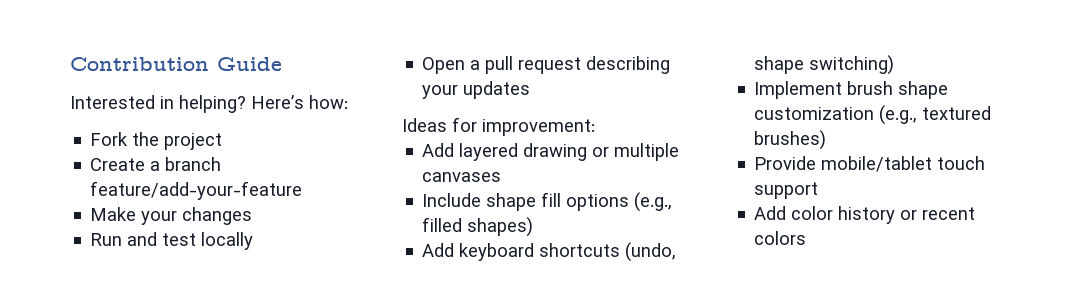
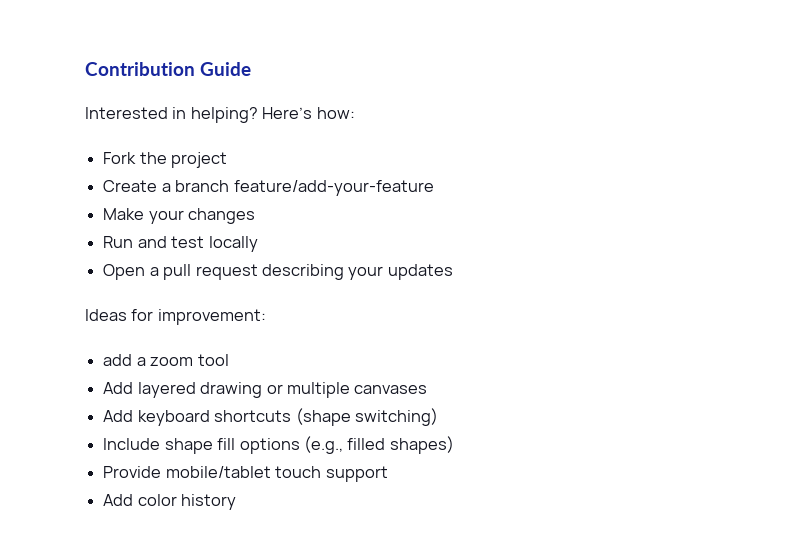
(595, 127) none -> [103,354,229,366] // add a zoom tool
(502, 177) none -> [103,408,438,426] // Add keyboard shortcuts (shape switching)
[422,242,677,262] [754,55,895,75] [754,81,949,99] [754,105,992,125] [754,130,827,150] // Add keyboard shortcuts (undo, shape switching) // Implement brush shape customization (e.g., textured brushes) -> (454, 445) none
[900,207,976,220] [754,231,807,245] or recent colors -> (237, 502) none

